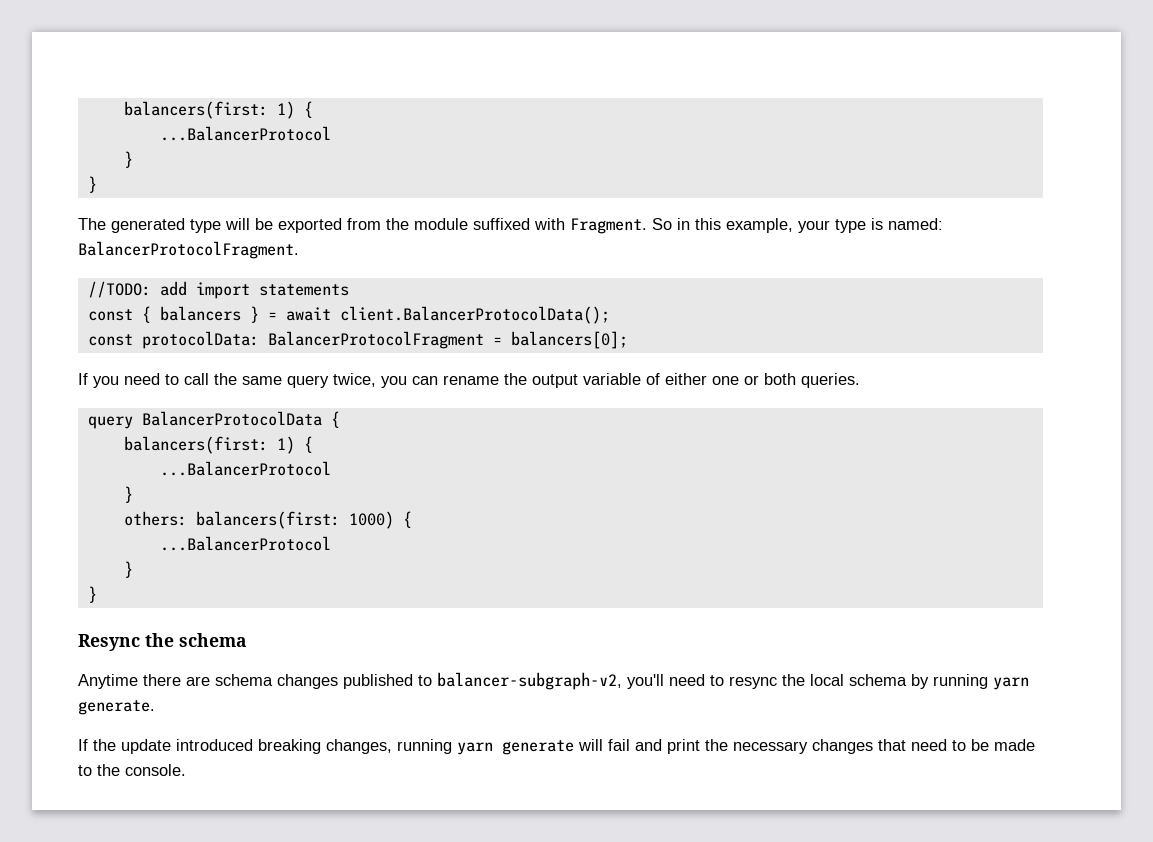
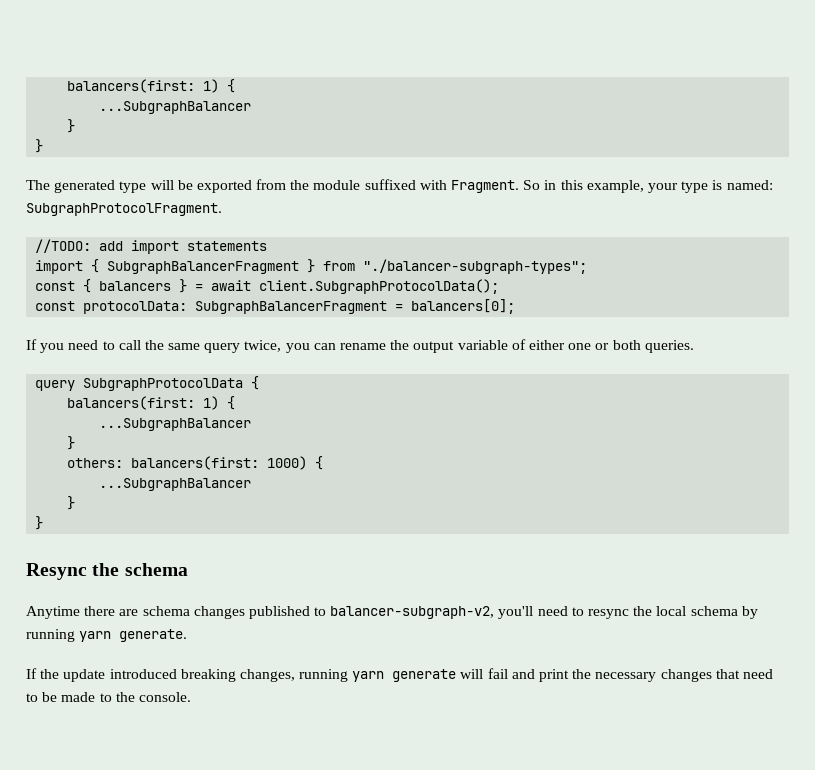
[123,101,313,119] [159,126,331,141] balancers(first: 1) { // ...BalancerProtocol -> [67,79,236,93] [99,101,252,114] balancers(first: 1) { // ...SubgraphBalancer
[78,241,299,259] BalancerProtocolFragment. -> [26,203,222,216] SubgraphProtocolFragment.
(349, 290) none -> [35,259,588,274] // import { SubgraphBalancerFragment } from "./balancer-subgraph-types";
[339,306,610,324] client.BalancerProtocolData(); -> [259,279,500,294] client.SubgraphProtocolData();
[267,331,484,349] BalancerProtocolFragment -> [195,301,388,314] SubgraphBalancerFragment
[141,411,322,426] BalancerProtocolData -> [83,378,244,391] SubgraphProtocolData
[159,461,331,476] ...BalancerProtocol -> [99,418,252,431] ...SubgraphBalancer
[159,536,331,551] ...BalancerProtocol -> [99,478,252,491] ...SubgraphBalancer

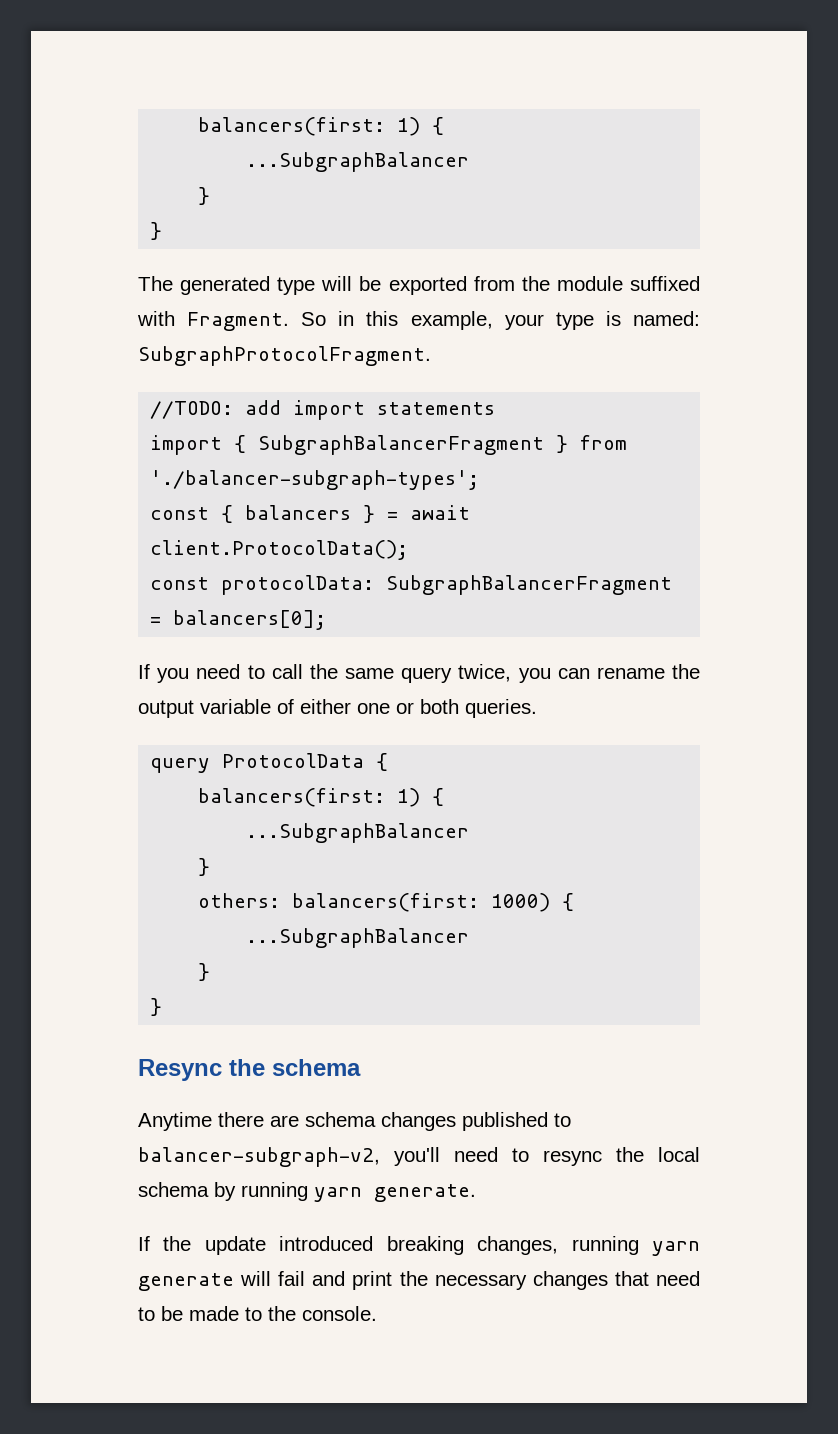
[363,259,588,274] "./balancer-subgraph-types"; -> [150,470,480,490] './balancer-subgraph-types';
[259,279,500,294] client.SubgraphProtocolData(); -> [150,540,409,560] client.ProtocolData();
[83,378,244,391] SubgraphProtocolData -> [222,753,365,768] ProtocolData

